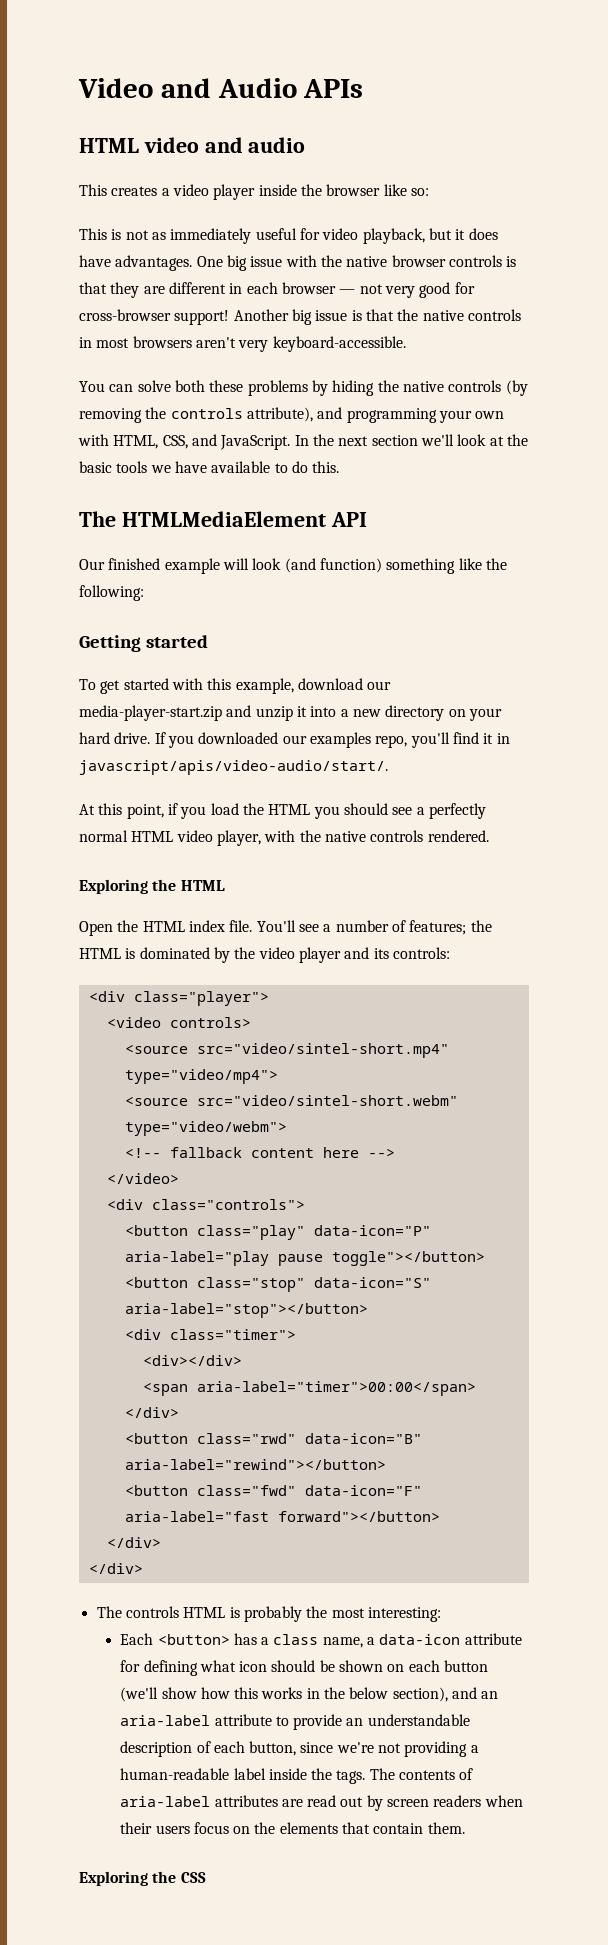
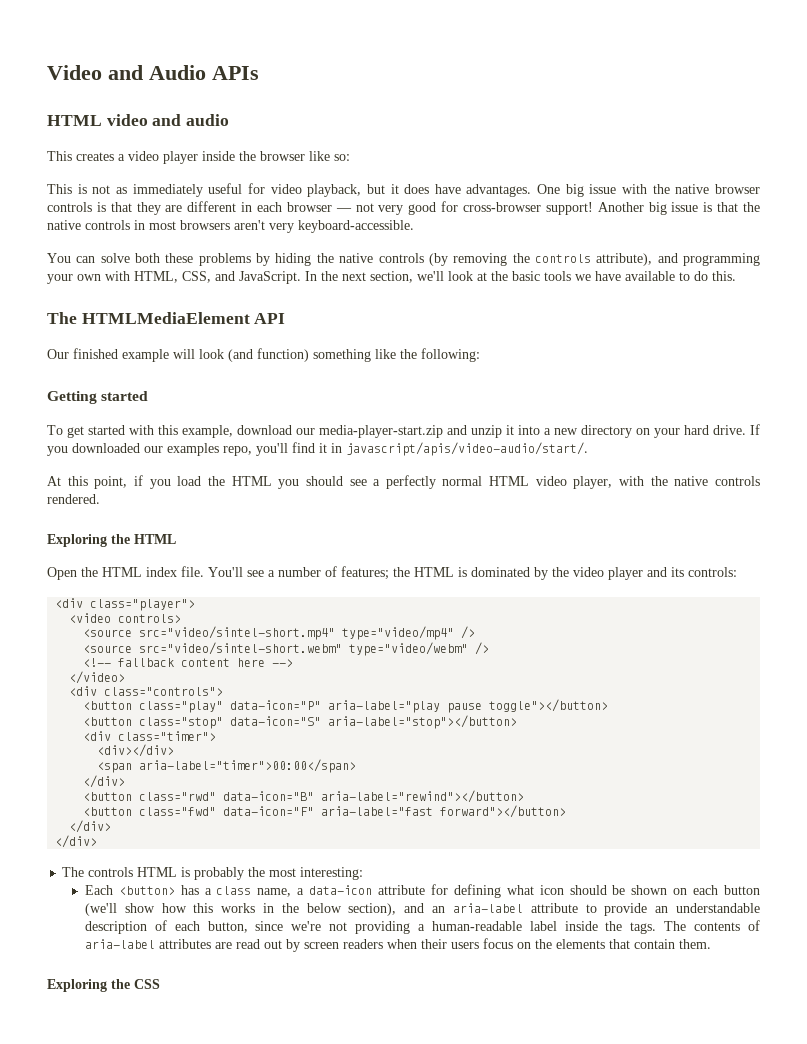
[371,435,418,446] section -> [370,271,413,283] section,
[124,1069,278,1084] type="video/mp4"> -> [342,626,476,640] type="video/mp4" />
[124,1121,287,1136] type="video/webm"> -> [349,642,490,656] type="video/webm" />

